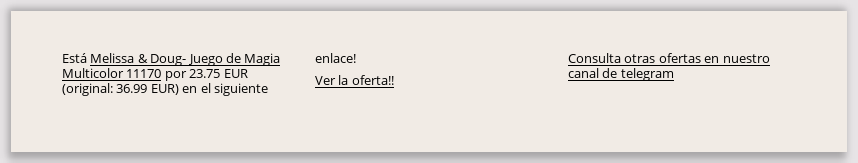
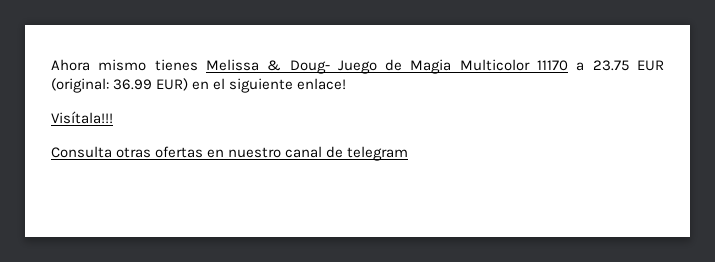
[62,53,87,63] Está -> [51,59,198,71] Ahora mismo tienes
[164,71,187,81] por -> [576,62,585,71] a
[315,75,394,85] Ver la oferta!! -> [51,111,113,124] Visítala!!!

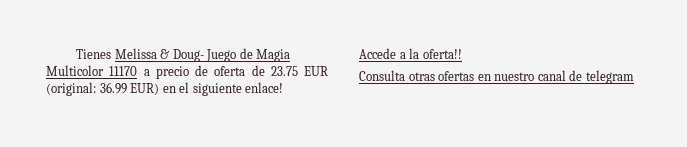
[51,59,198,71] Ahora mismo tienes -> [76,49,112,59] Tienes
(585, 66) none -> [155,65,265,79] precio de oferta de
[51,111,113,124] Visítala!!! -> [359,48,462,59] Accede a la oferta!!

